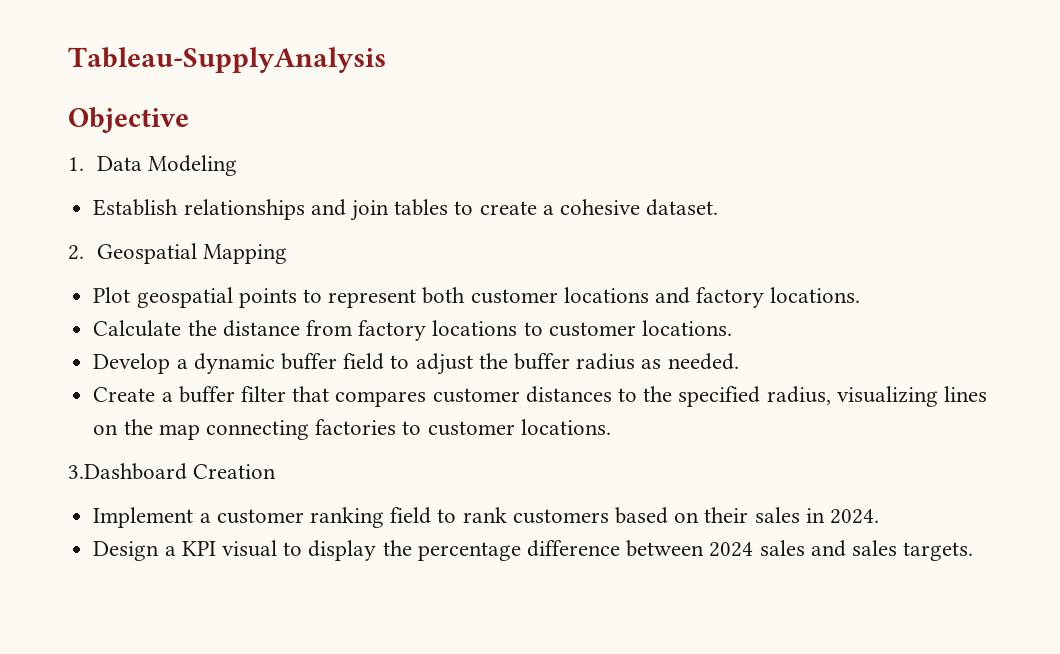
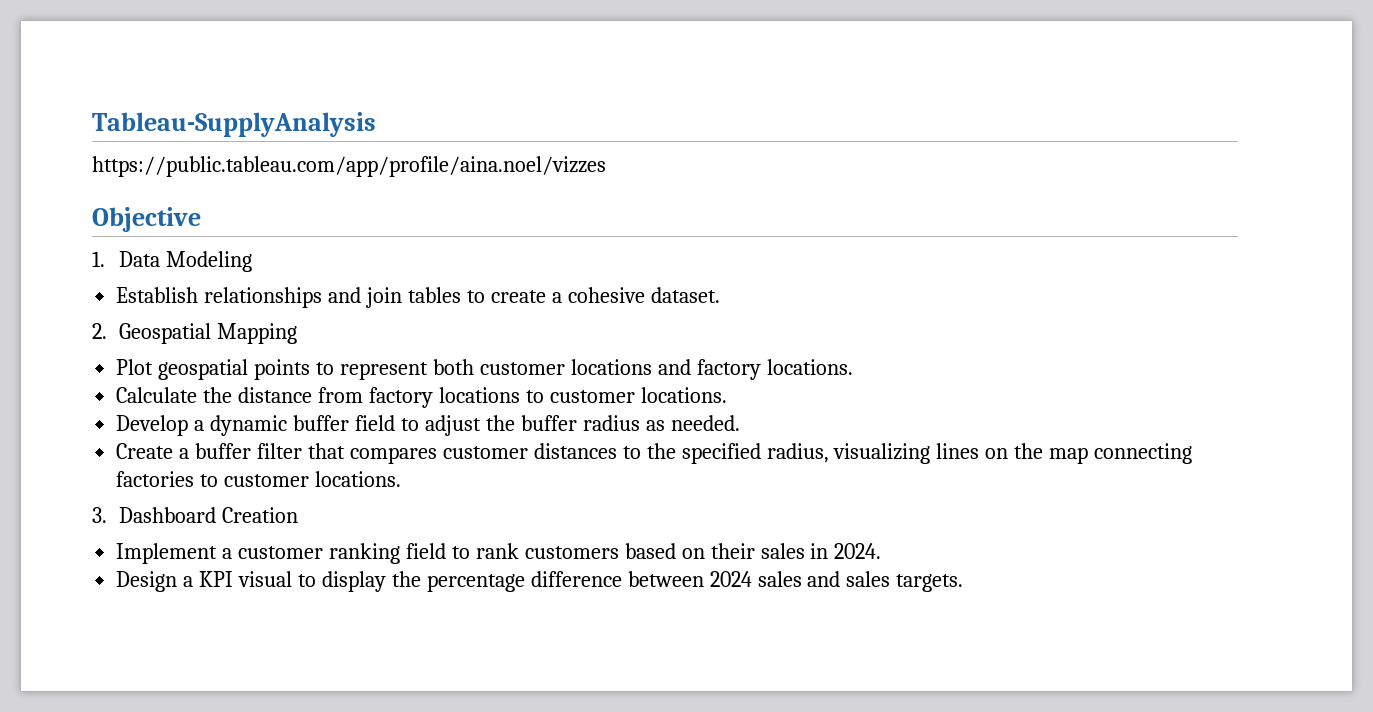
(386, 60) none -> [92,156,606,177] // https://public.tableau.com/app/profile/aina.noel/vizzes
[68,463,187,480] 3.Dashboard -> [92,507,216,523] 3. Dashboard

